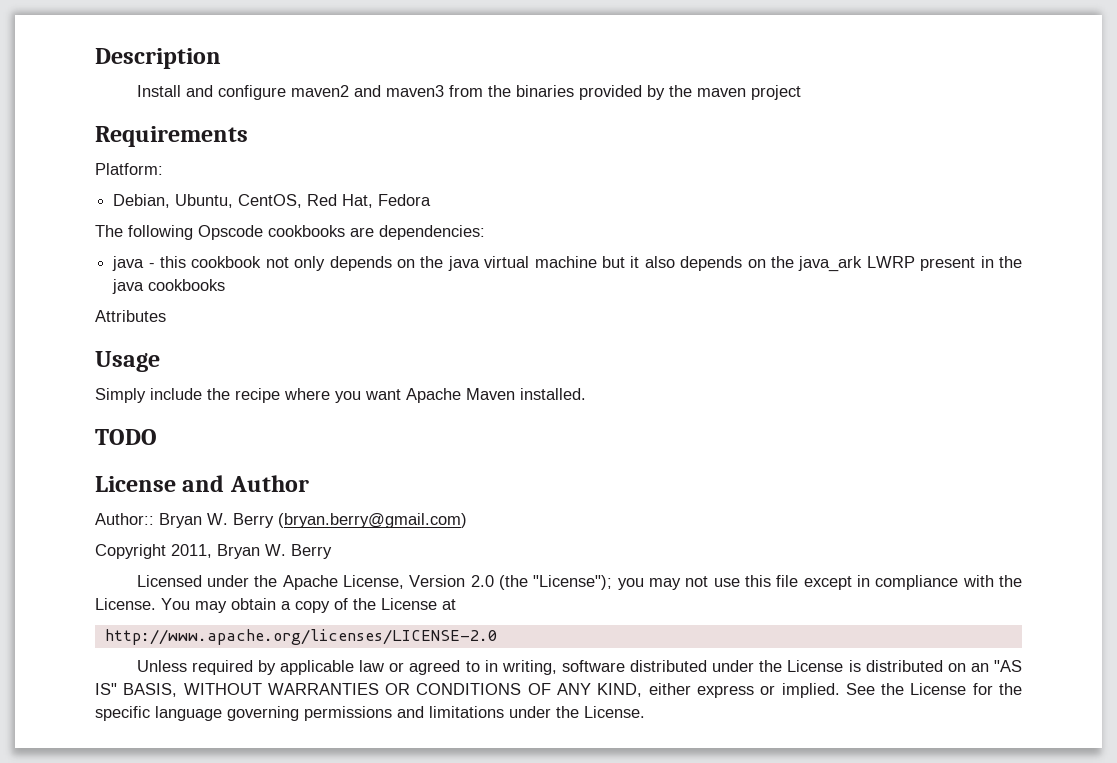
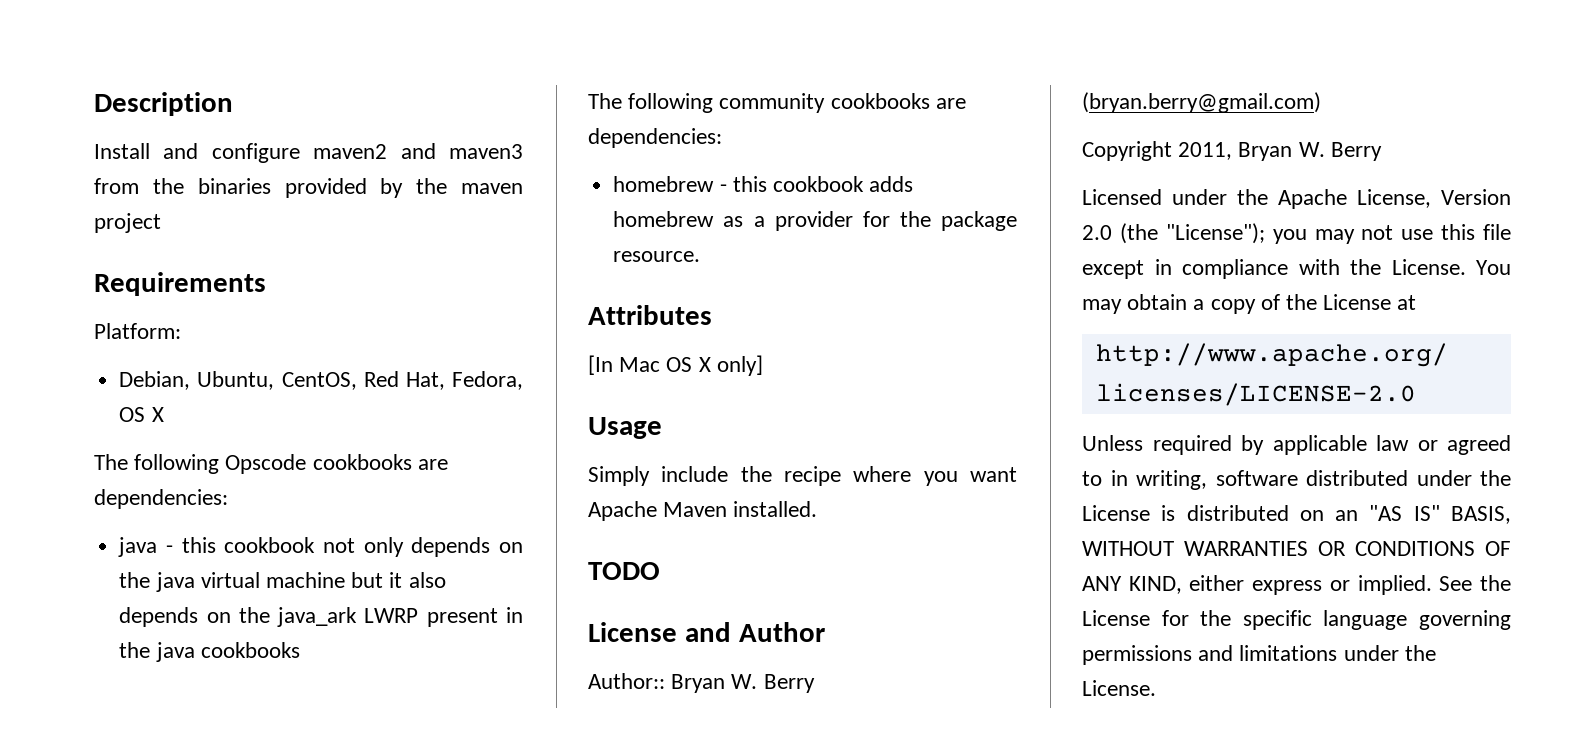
[378,194,432,206] Fedora -> [451,371,523,390] [119,407,164,422] Fedora, OS X
[95,310,166,322] Attributes -> [588,93,966,113] [588,128,722,148] [613,176,914,192] [613,211,1017,231] [613,251,701,262] [588,305,712,325] [588,355,763,376] The following community cookbooks are dependencies: // homebrew - this cookbook adds homebrew as a provider for the package resource. // Attributes // [In Mac OS X only]

